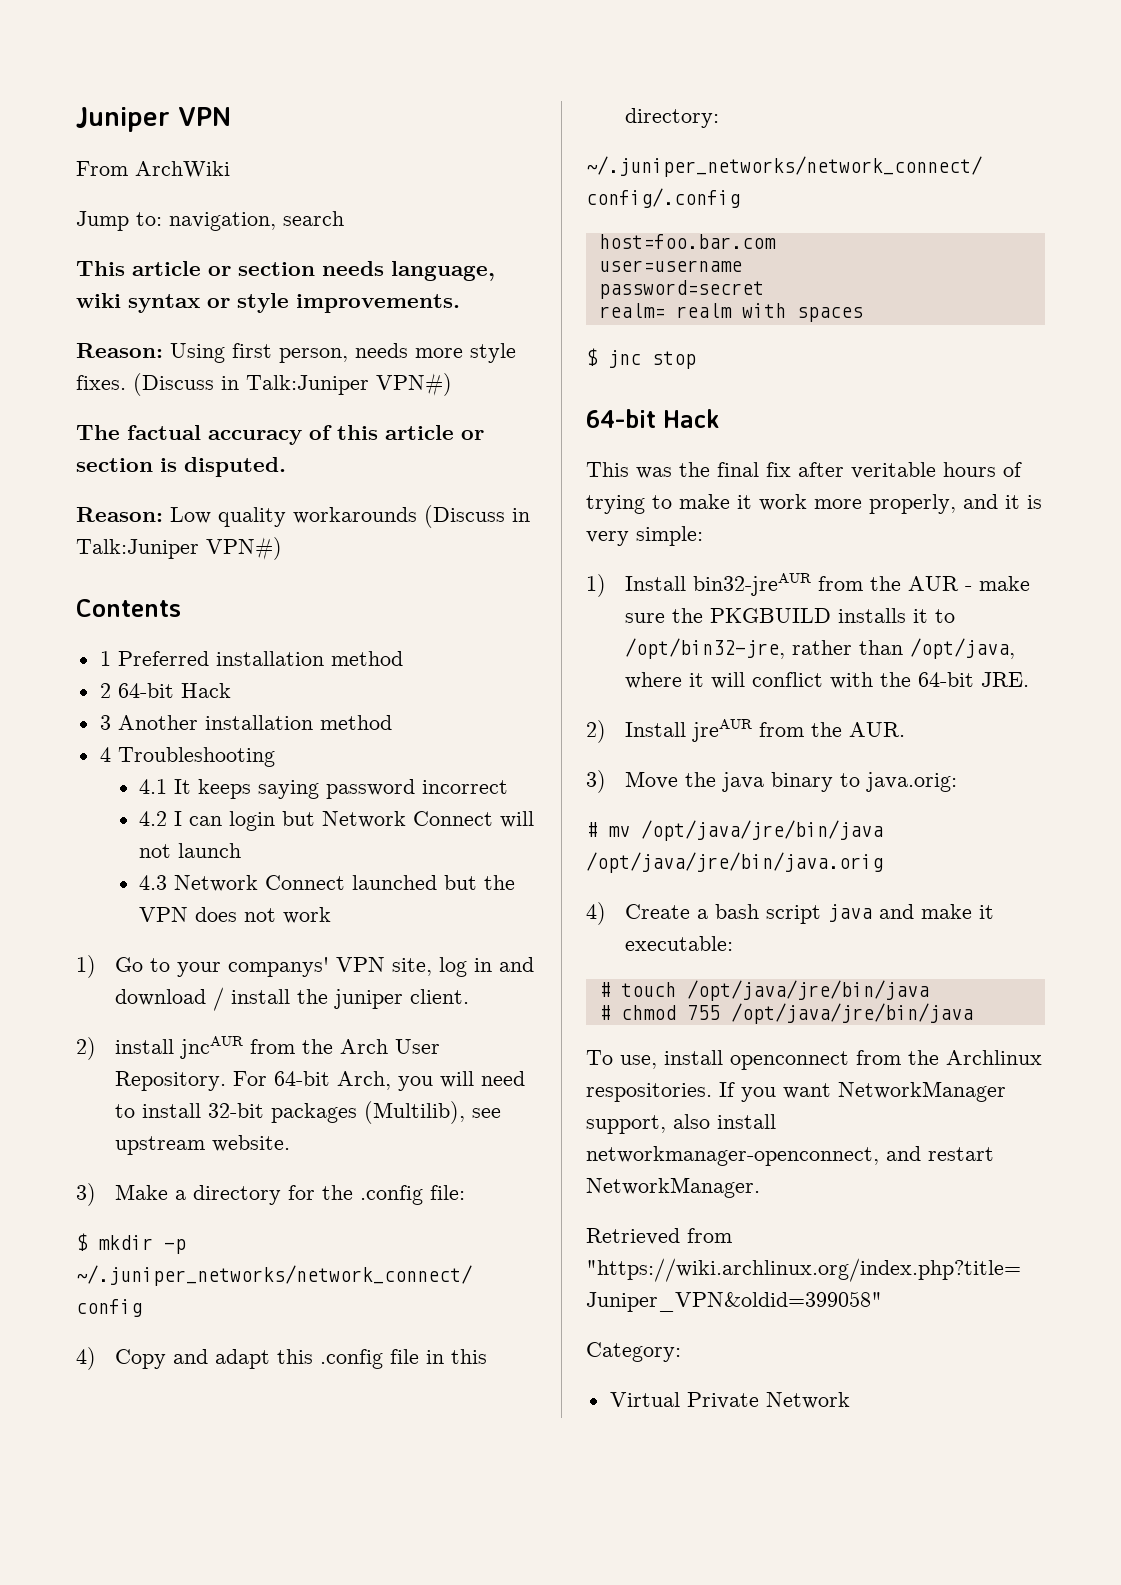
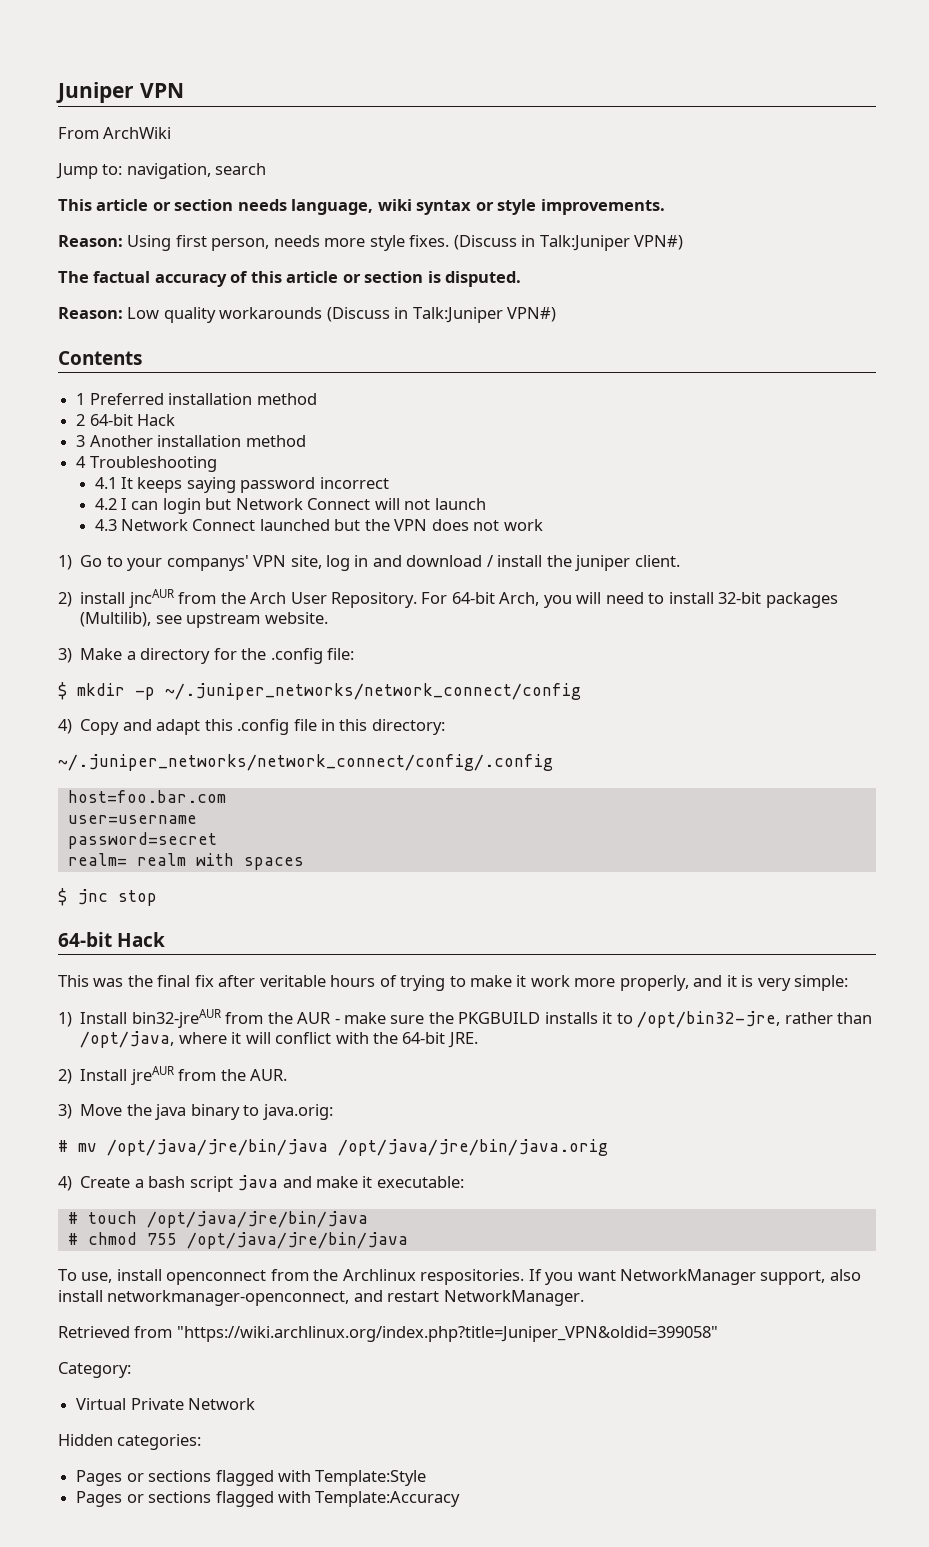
(850, 1400) none -> [58,1434,202,1450] [76,1470,427,1486] [76,1491,461,1507] // Hidden categories: // Pages or sections flagged with Template:Style // Pages or sections flagged with Template:Accuracy

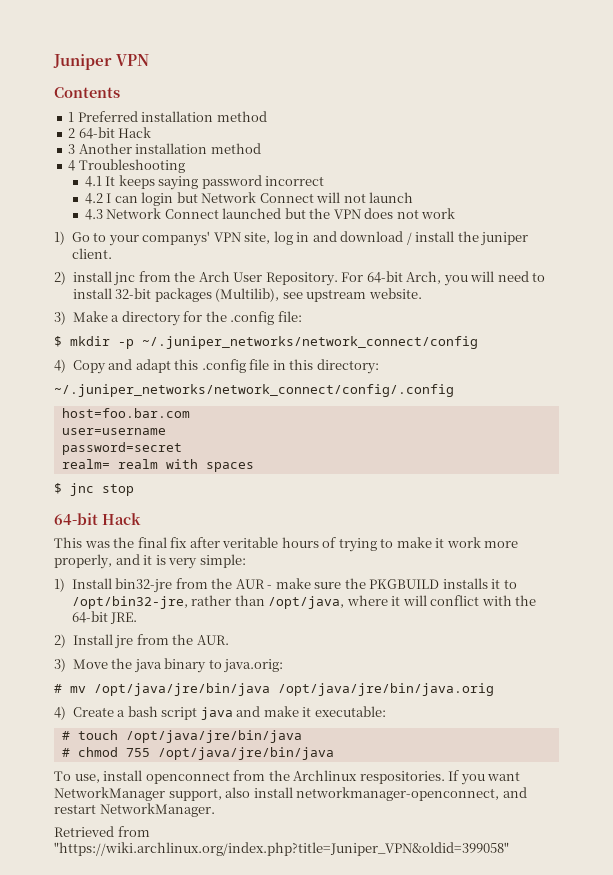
[58,127,172,139] [56,163,267,179] [58,199,665,215] [58,235,684,251] [58,271,522,287] [58,307,557,323] // From ArchWiki // Jump to: navigation, search // This article or section needs language, wiki syntax or style improvements. // Reason: Using first person, needs more style fixes. (Discuss in Talk:Juniper VPN#) // The factual accuracy of this article or section is disputed. // Reason: Low quality workarounds (Discuss in Talk:Juniper VPN#) -> (150, 60) none
[128,589,174,608] jncAUR -> [113,272,136,286] jnc
[131,1009,221,1028] bin32-jreAUR -> [115,578,173,593] bin32-jre
[130,1066,174,1085] jreAUR -> [114,635,134,649] jre
[58,1362,131,1378] [76,1398,256,1410] [58,1434,202,1450] [76,1470,427,1486] [76,1491,461,1507] // Category: // Virtual Private Network // Hidden categories: // Pages or sections flagged with Template:Style // Pages or sections flagged with Template:Accuracy -> (509, 849) none

